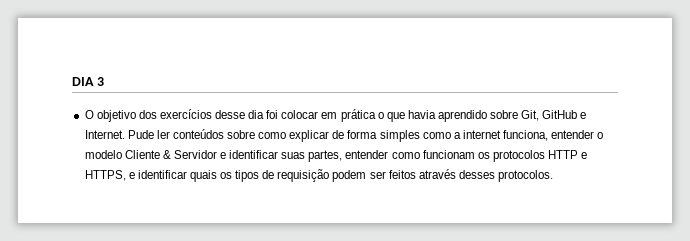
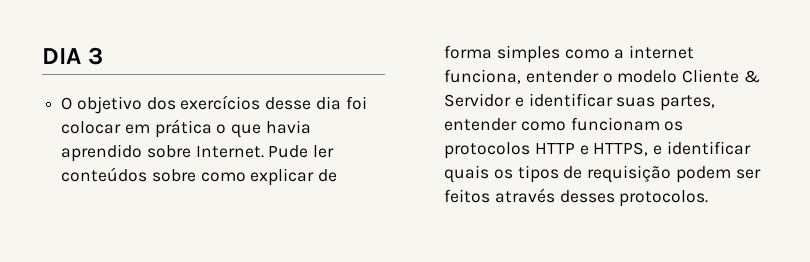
[521,110,587,121] Git, GitHub e -> (191, 151) none

